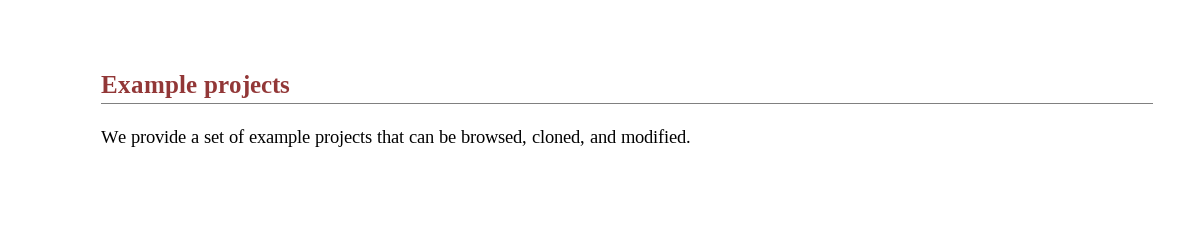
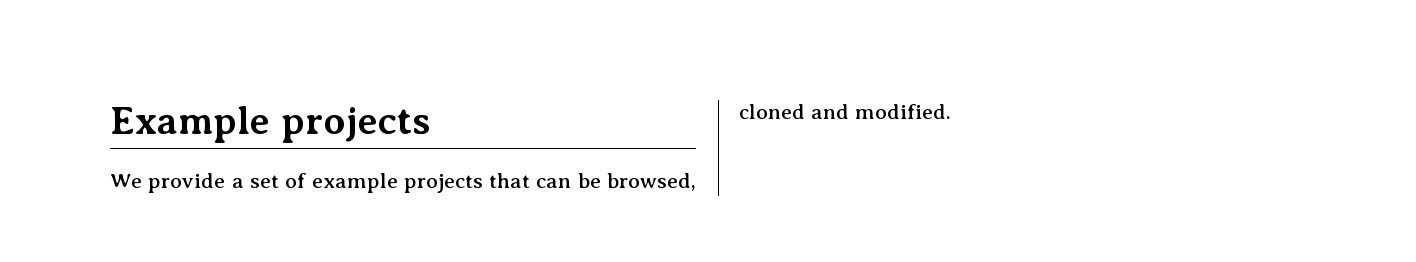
[532,130,585,146] cloned, -> [739,104,805,119] cloned

